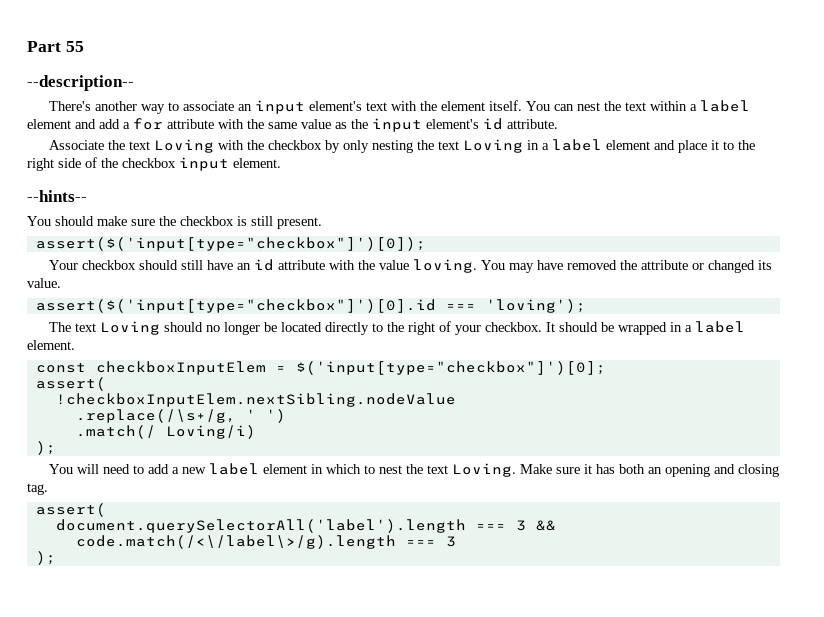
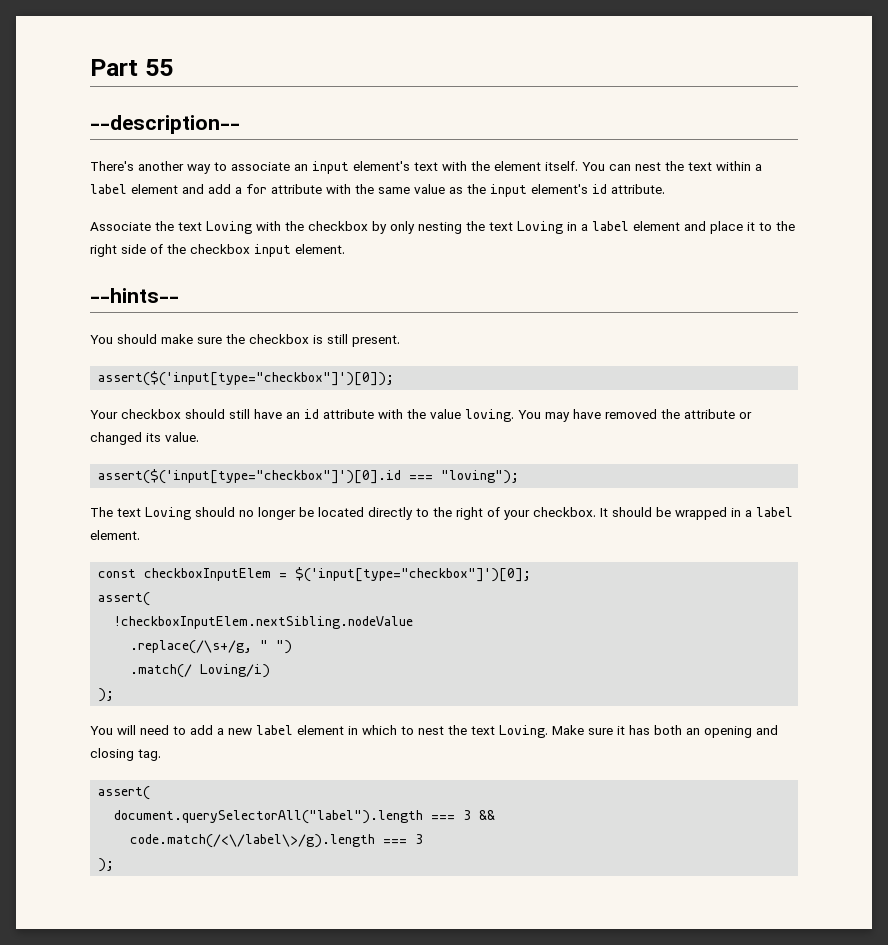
[485,299,586,313] 'loving'); -> [441,470,520,484] "loving");
[245,409,286,423] ' ') -> [260,640,293,654] " ")
[55,519,466,533] document.querySelectorAll('label').length -> [114,810,424,824] document.querySelectorAll("label").length

